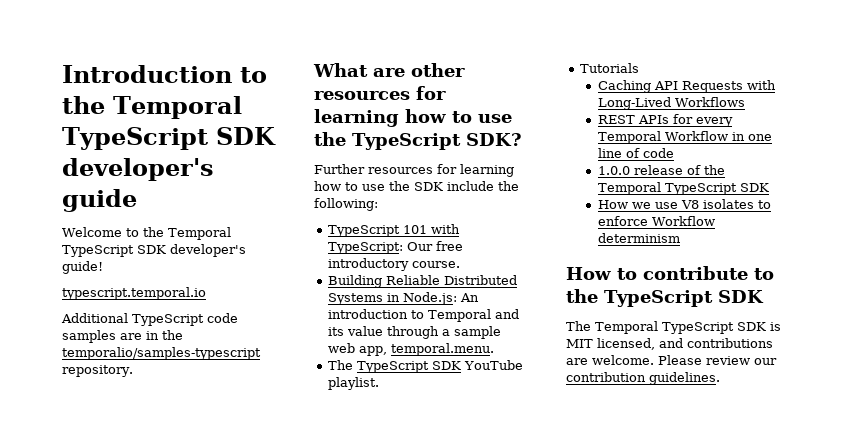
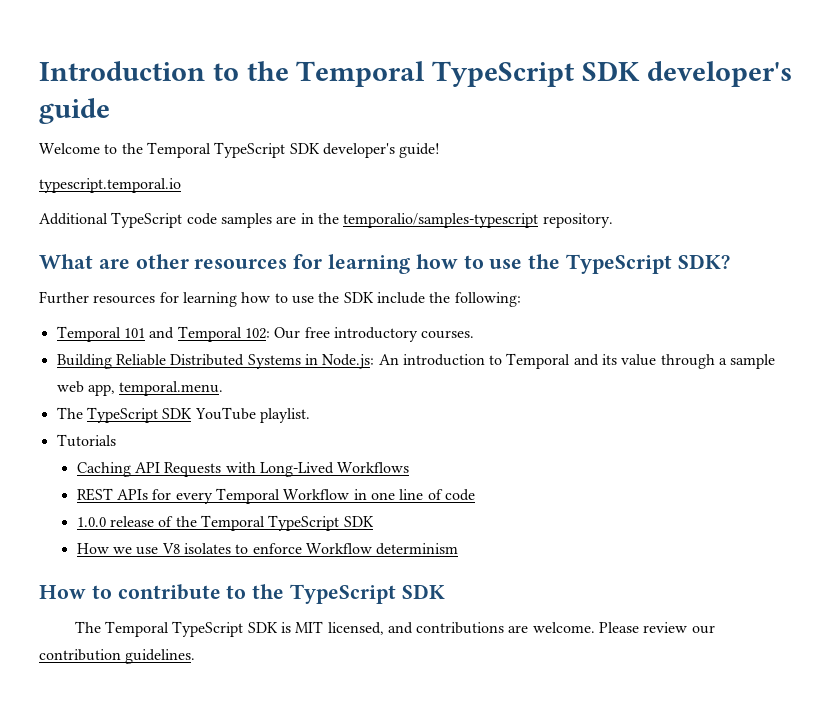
[328,224,461,237] [328,242,404,254] TypeScript 101 with TypeScript: -> [56,326,270,342] Temporal 101 and Temporal 102:
[412,261,461,268] course. -> [421,330,475,339] courses.

